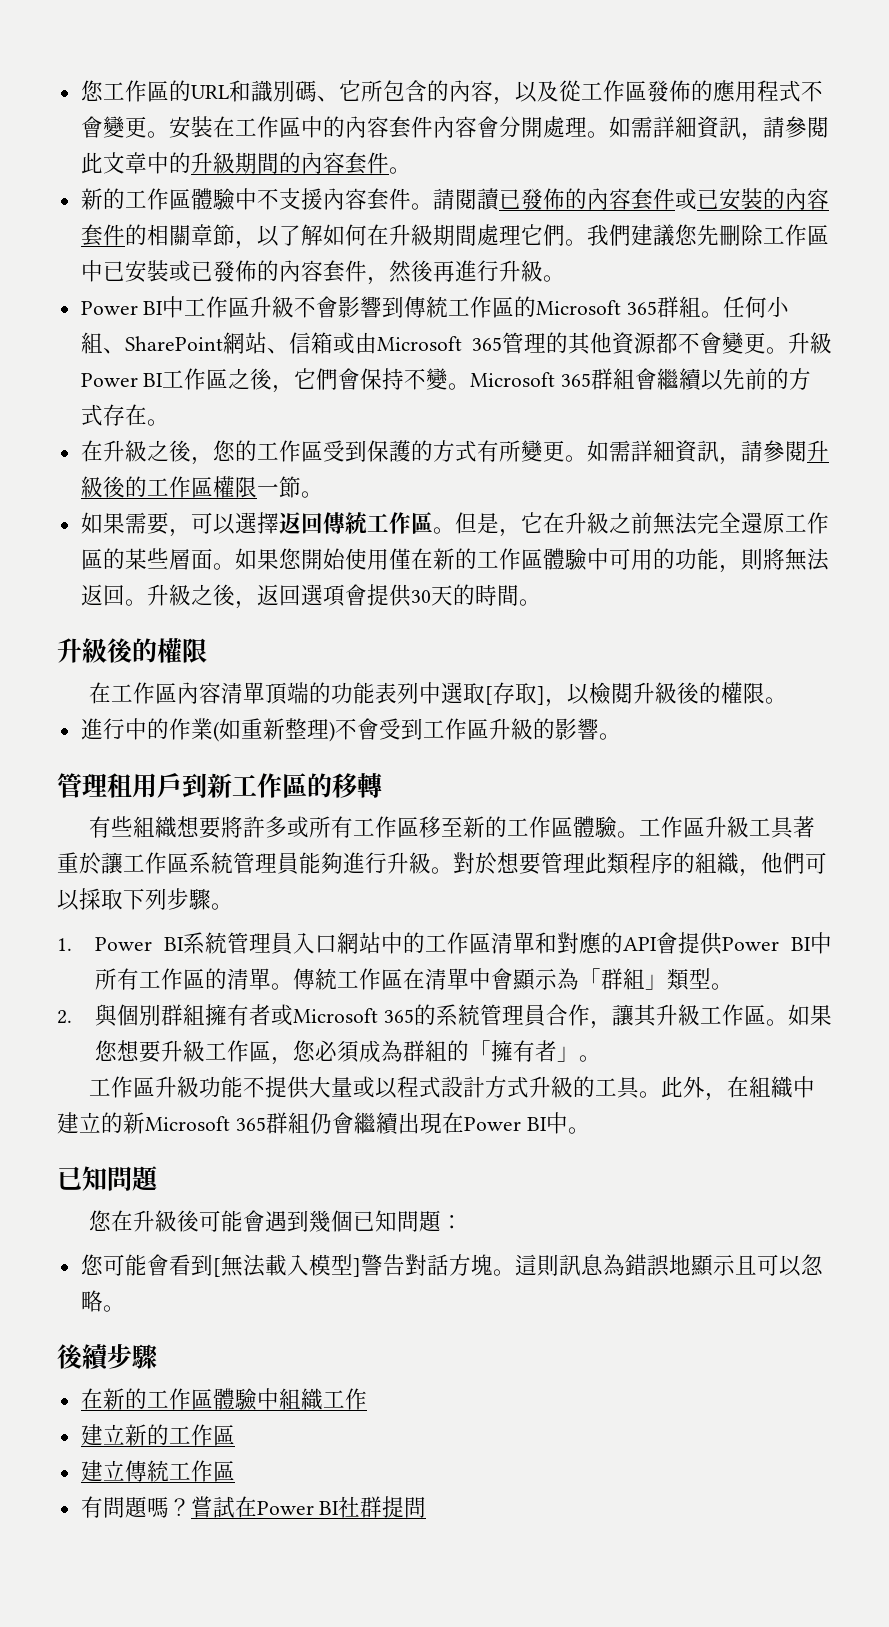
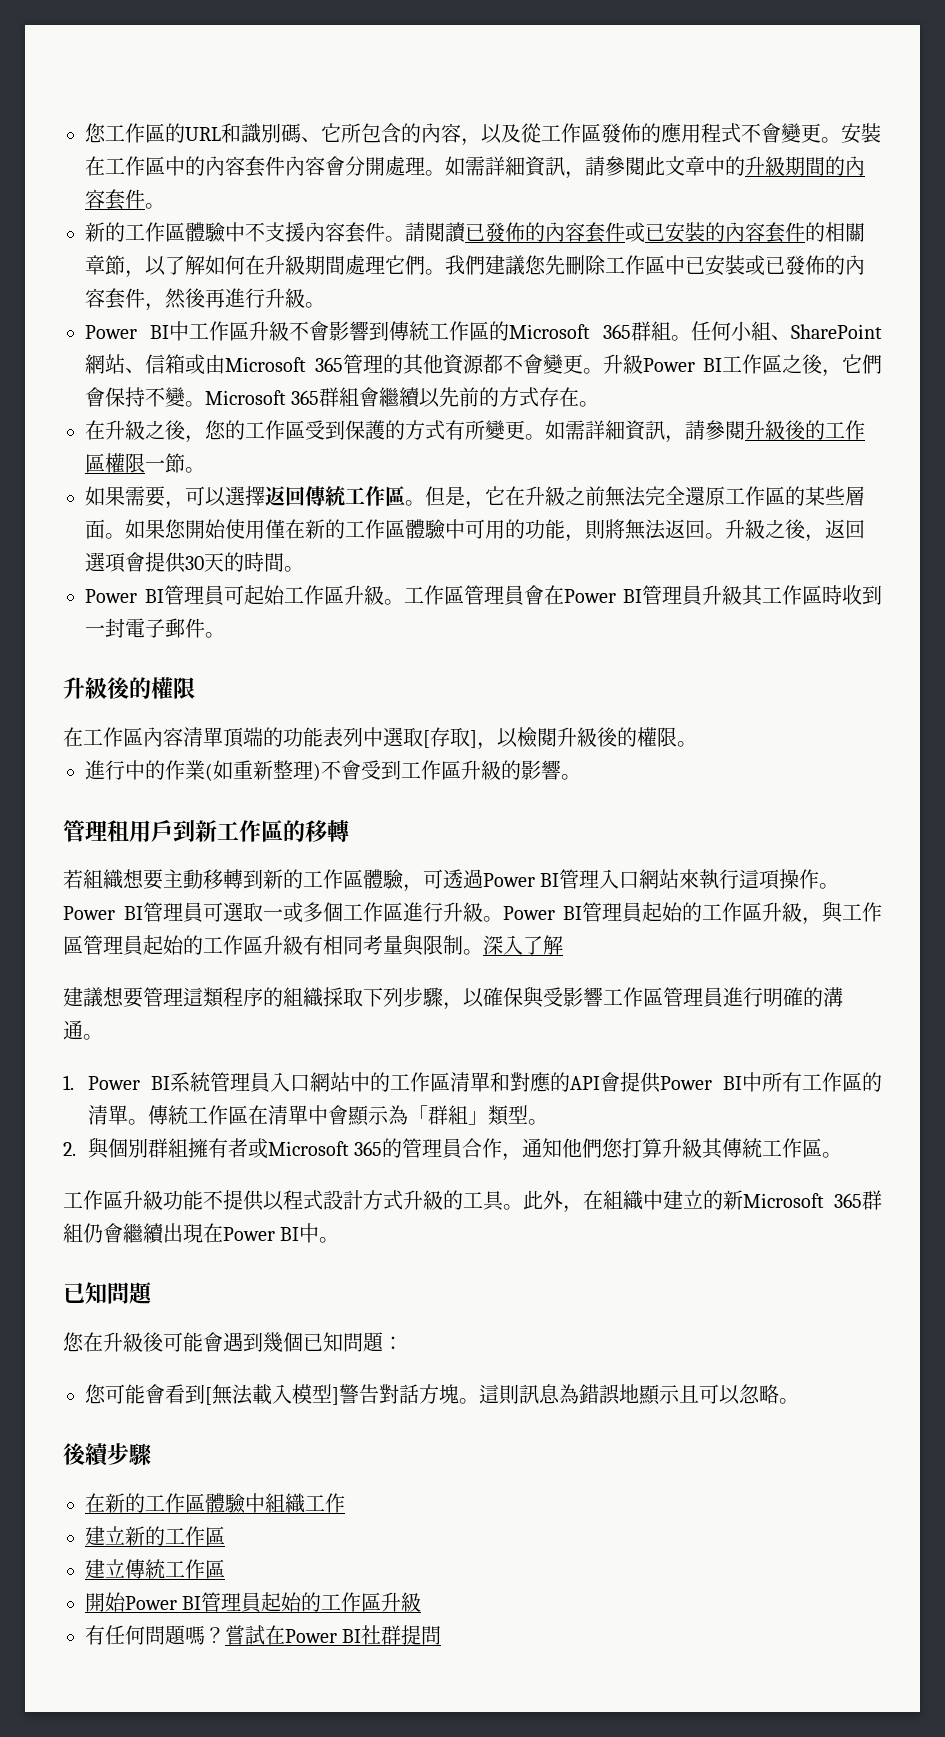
(541, 602) none -> [85,585,882,606] [85,618,225,638] // Power BI管理員可起始工作區升級。工作區管理員會在Power BI管理員升級其工作區時收到一封電子郵件。
[88,816,133,838] 有些 -> [63,869,83,889] 若
[220,816,815,839] [57,852,497,875] 將許多或所有工作區移至新的工作區體驗。工作區升級工具著重於讓工作區系統管理員能夠進行升級。對於 -> [163,869,840,892] [63,901,882,925] [63,934,563,956] [63,987,103,1007] 主動移轉到新的工作區體驗，可透過Power BI管理入口網站來執行這項操作。Power BI管理員可選取一或多個工作區進行升級。Power BI管理員起始的工作區升級，與工作區管理員起始的工作區升級有相同考量與限制。深入了解 // 建議
[585,852,607,874] 此 -> [183,987,203,1007] 這
[739,852,827,877] [57,889,79,911] ，他們可以 -> (323, 997) none
(211, 899) none -> [443,986,843,1010] [63,1020,83,1040] ，以確保與受影響工作區管理員進行明確的溝通
[436,1004,481,1026] 系統 -> (402, 1148) none
[612,1004,832,1027] [95,1040,580,1065] 讓其升級工作區。如果您想要升級工作區，您必須成為群組的「擁有者」 -> [521,1138,822,1159] 通知他們您打算升級其傳統工作區
[308,1076,375,1098] 大量或 -> (264, 1200) none
[80,1496,103,1518] // 有 -> [85,1592,422,1612] [85,1625,145,1645] // 開始Power BI管理員起始的工作區升級 // 有任何

